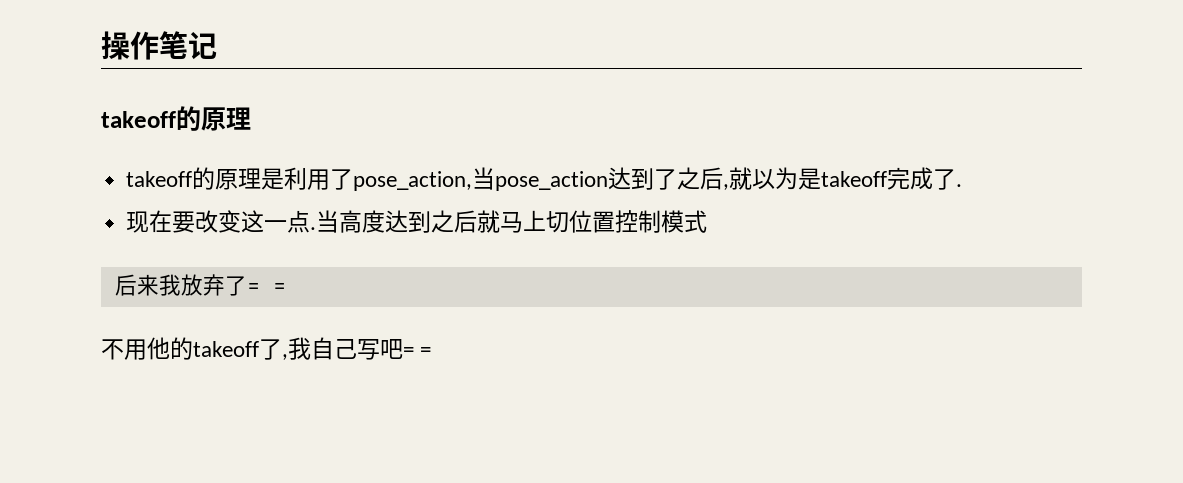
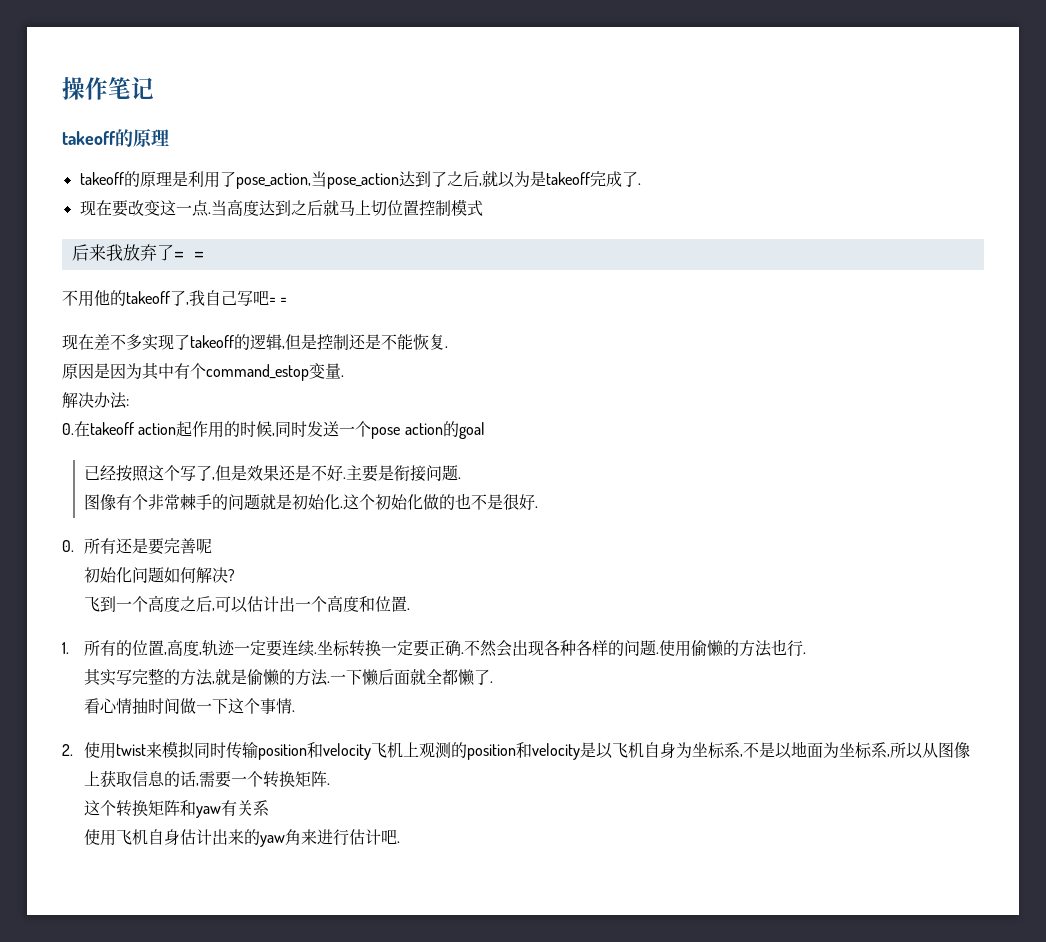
(432, 352) none -> [62,334,448,351] [62,363,344,381] [62,392,129,409] [62,421,485,439] [84,465,462,482] [84,493,539,511] [62,538,213,555] [84,567,236,583] [84,595,411,613] [62,639,807,657] [84,668,494,686] [84,698,296,714] [62,741,971,760] [84,770,331,788] [84,800,270,818] [84,829,401,847] // 现在差不多实现了takeoff的逻辑,但是控制还是不能恢复. // 原因是因为其中有个command_estop变量. // 解决办法: // 0.在takeoff action起作用的时候,同时发送一个pose action的goal // 已经按照这个写了,但是效果还是不好.主要是衔接问题. // 图像有个非常棘手的问题就是初始化.这个初始化做的也不是很好. // 0.所有还是要完善呢 // 初始化问题如何解决? // 飞到一个高度之后,可以估计出一个高度和位置. // 1.所有的位置,高度,轨迹一定要连续.坐标转换一定要正确.不然会出现各种各样的问题.使用偷懒的方法也行. // 其实写完整的方法,就是偷懒的方法.一下懒后面就全都懒了. // 看心情抽时间做一下这个事情. // 2.使用twist来模拟同时传输position和velocity飞机上观测的position和velocity是以飞机自身为坐标系,不是以地面为坐标系,所以从图像上获取信息的话,需要一个转换矩阵. // 这个转换矩阵和yaw有关系 // 使用飞机自身估计出来的yaw角来进行估计吧.

